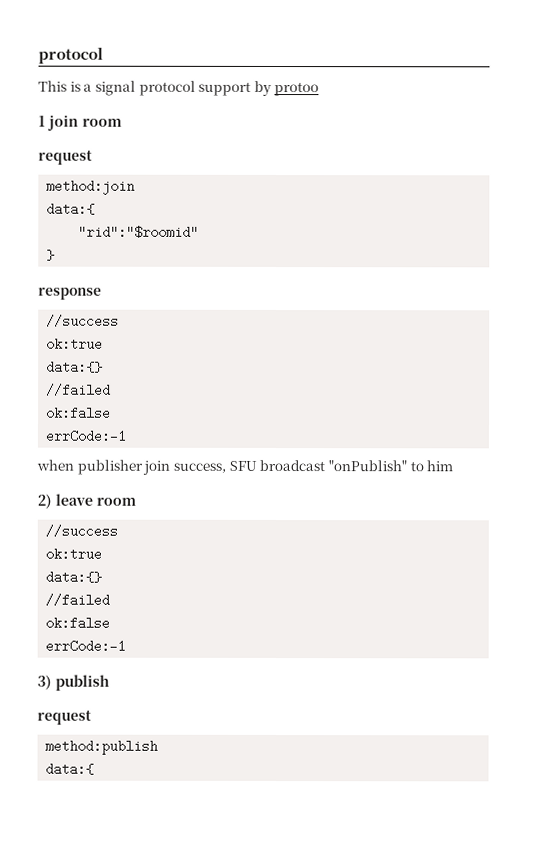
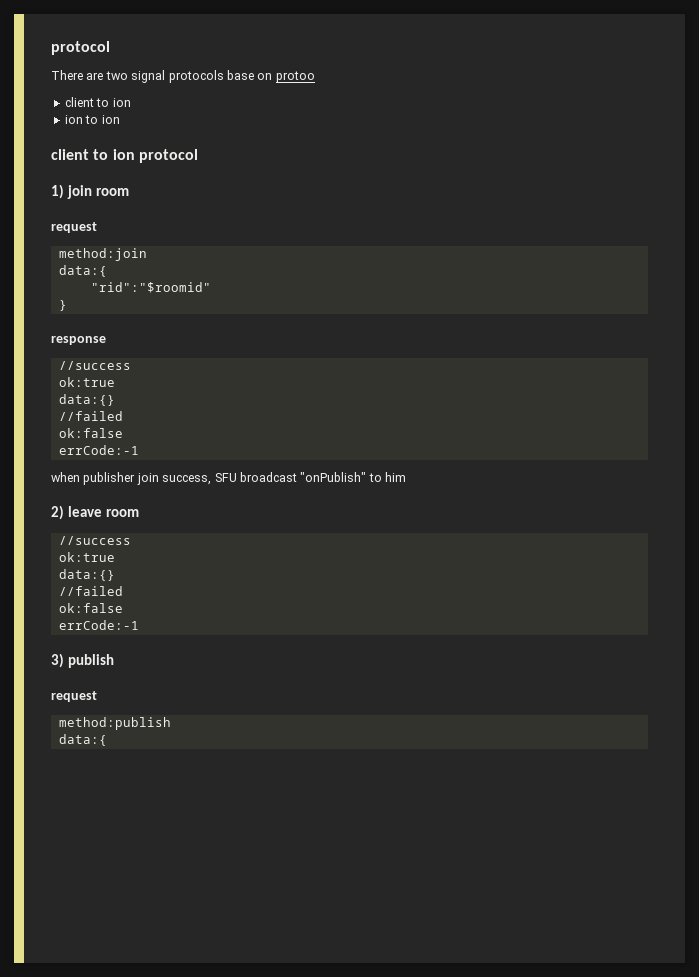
[38,46,103,64] [38,80,319,97] [38,115,46,127] protocol // This is a signal protocol support by protoo // 1 -> [51,41,110,55] [51,70,315,83] [64,97,131,107] [64,115,120,124] [51,149,198,163] [51,184,64,199] protocol // There are two signal protocols base on protoo // client to ion // ion to ion // client to ion protocol // 1)

